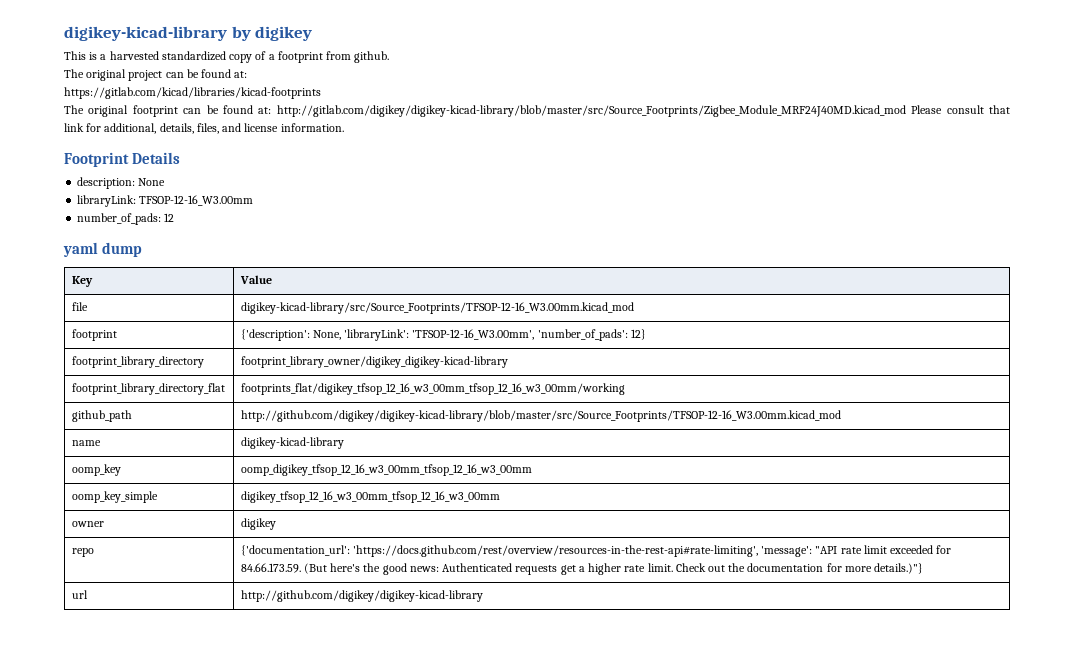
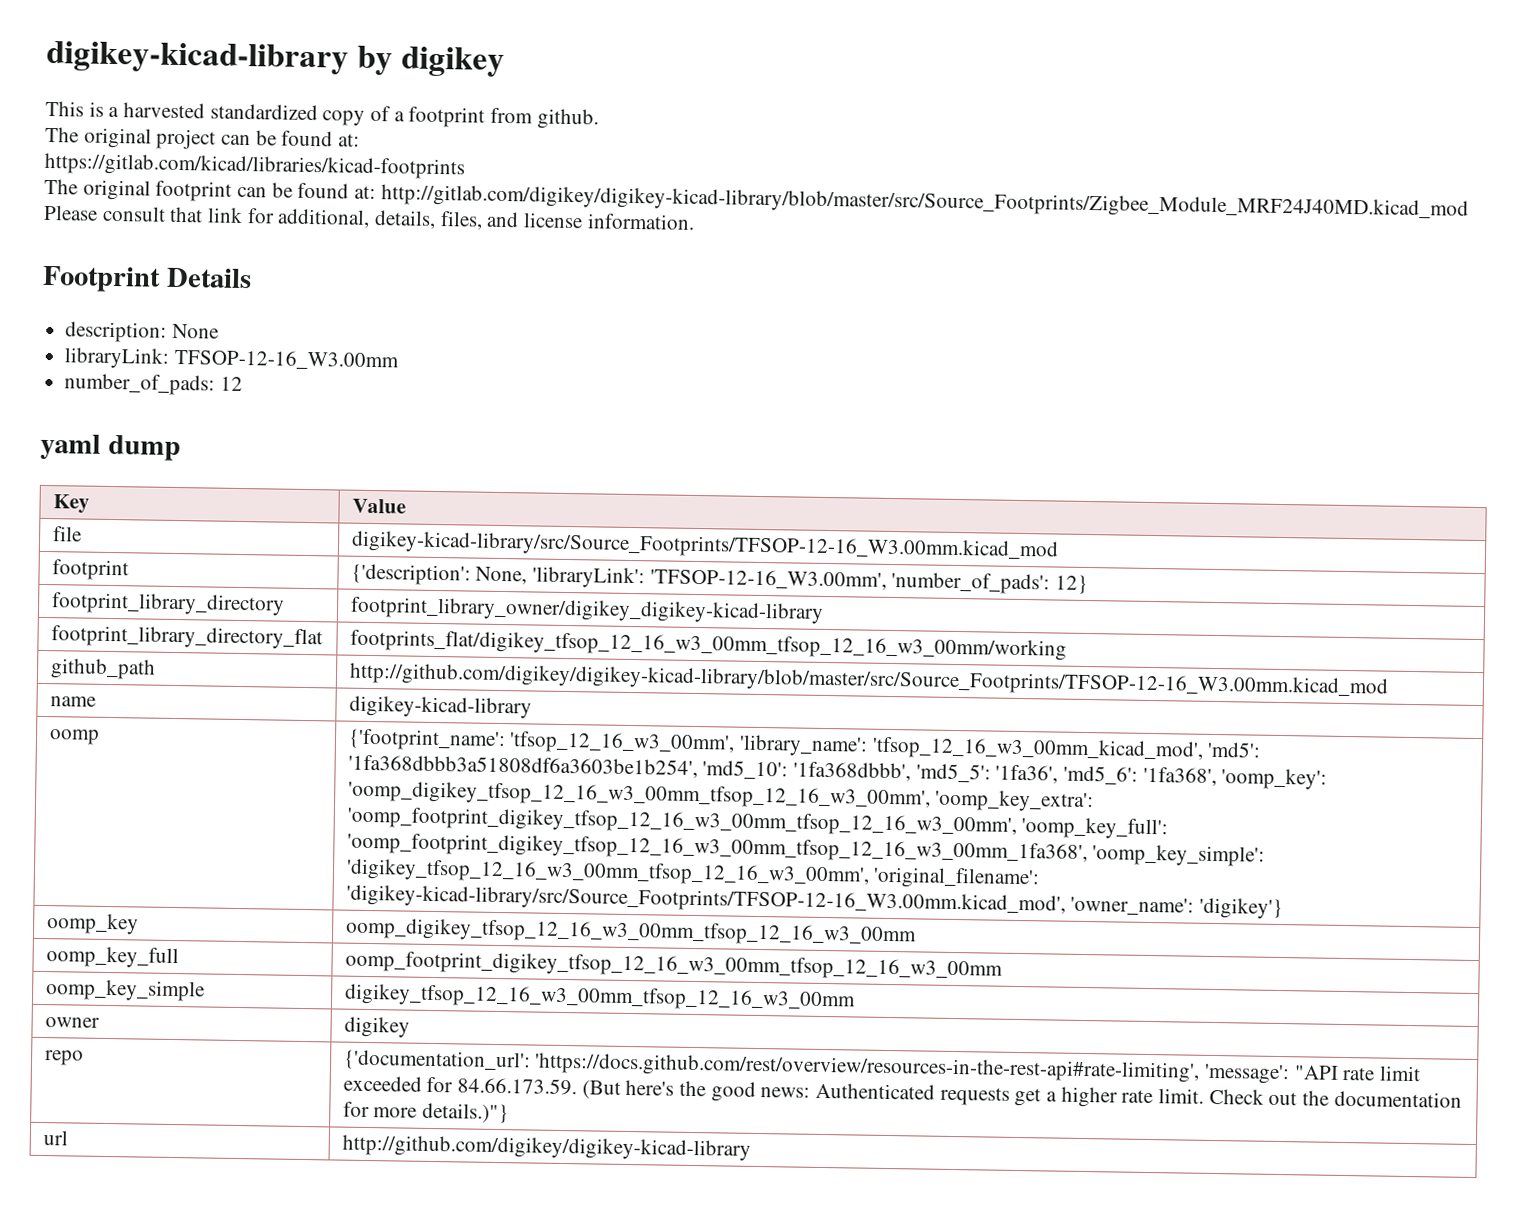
(344, 443) none -> [48,729,100,745] [347,728,1262,762] [347,754,1328,790] [347,780,1095,813] [346,806,1169,840] [346,832,1266,867] [345,858,1041,890] [345,884,1284,920] // oomp | {'footprint_name': 'tfsop_12_16_w3_00mm', 'library_name': 'tfsop_12_16_w3_00mm_kicad_mod', 'md5': '1fa368dbbb3a51808df6a3603be1b254', 'md5_10': '1fa368dbbb', 'md5_5': '1fa36', 'md5_6': '1fa368', 'oomp_key': 'oomp_digikey_tfsop_12_16_w3_00mm_tfsop_12_16_w3_00mm', 'oomp_key_extra': 'oomp_footprint_digikey_tfsop_12_16_w3_00mm_tfsop_12_16_w3_00mm', 'oomp_key_full': 'oomp_footprint_digikey_tfsop_12_16_w3_00mm_tfsop_12_16_w3_00mm_1fa368', 'oomp_key_simple': 'digikey_tfsop_12_16_w3_00mm_tfsop_12_16_w3_00mm', 'original_filename': 'digikey-kicad-library/src/Source_Footprints/TFSOP-12-16_W3.00mm.kicad_mod', 'owner_name': 'digikey'}
(532, 470) none -> [45,946,179,969] [344,950,1003,981] // oomp_key_full | oomp_footprint_digikey_tfsop_12_16_w3_00mm_tfsop_12_16_w3_00mm

